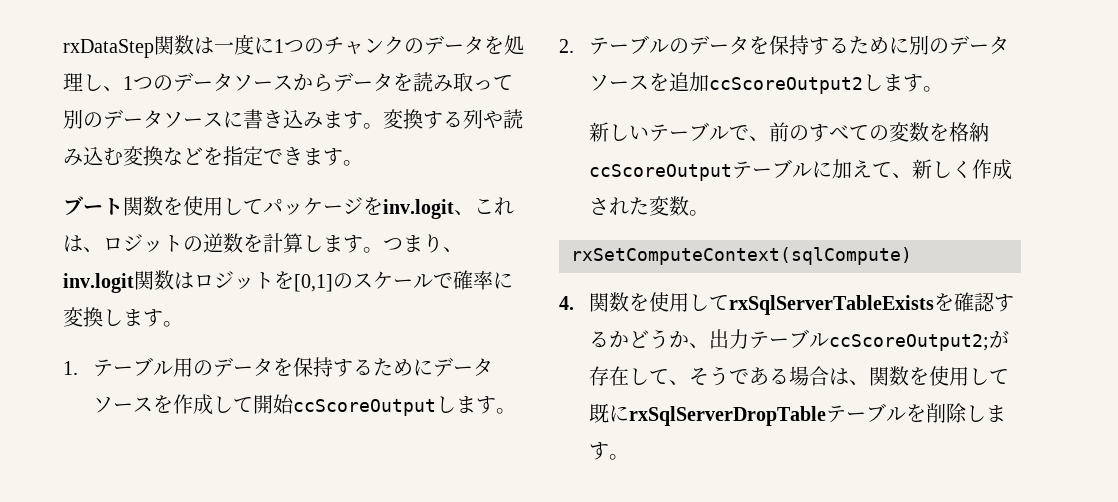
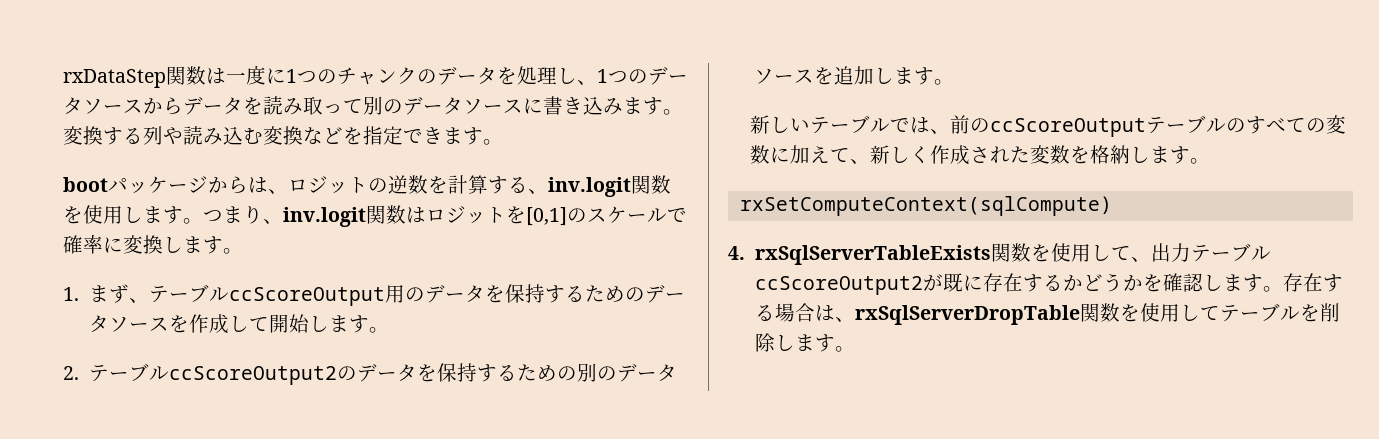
[63,196,514,219] ブート関数を使用してパッケージをinv.logit、これ -> [63,176,248,194] bootパッケージから
(303, 243) none -> [488,175,671,197] [63,205,123,224] する、inv.logit関数を使用
[92,357,173,377] テーブル -> [88,284,385,306] まず、テーブルccScoreOutput
[412,359,433,376] に -> [624,287,645,302] の
[292,399,436,416] ccScoreOutput -> (310, 323) none
[668,35,909,55] のデータを保持するために -> [168,363,577,385] ccScoreOutput2のデータを保持するための
[708,77,863,94] ccScoreOutput2 -> (874, 75) none
[748,122,989,142] [588,159,812,181] 、前のすべての変数を格納ccScoreOutputテーブル -> [909,115,1346,137] [749,145,770,164] は、前のccScoreOutputテーブルのすべての変数
(689, 206) none -> [1069,145,1190,164] を格納します
[588,292,1014,315] [588,329,1009,351] [588,366,769,386] 関数を使用してrxSqlServerTableExistsを確認するかどうか、出力テーブルccScoreOutput2;が存在して、そうであ -> [754,243,1271,265] [754,273,1343,295] rxSqlServerTableExists関数を使用して、出力テーブルccScoreOutput2が既に存在するかどうかを確認します。存在す
[868,366,1009,386] [588,403,826,426] 関数を使用して既にrxSqlServerDropTable -> [854,303,1220,325] rxSqlServerDropTable関数を使用して

